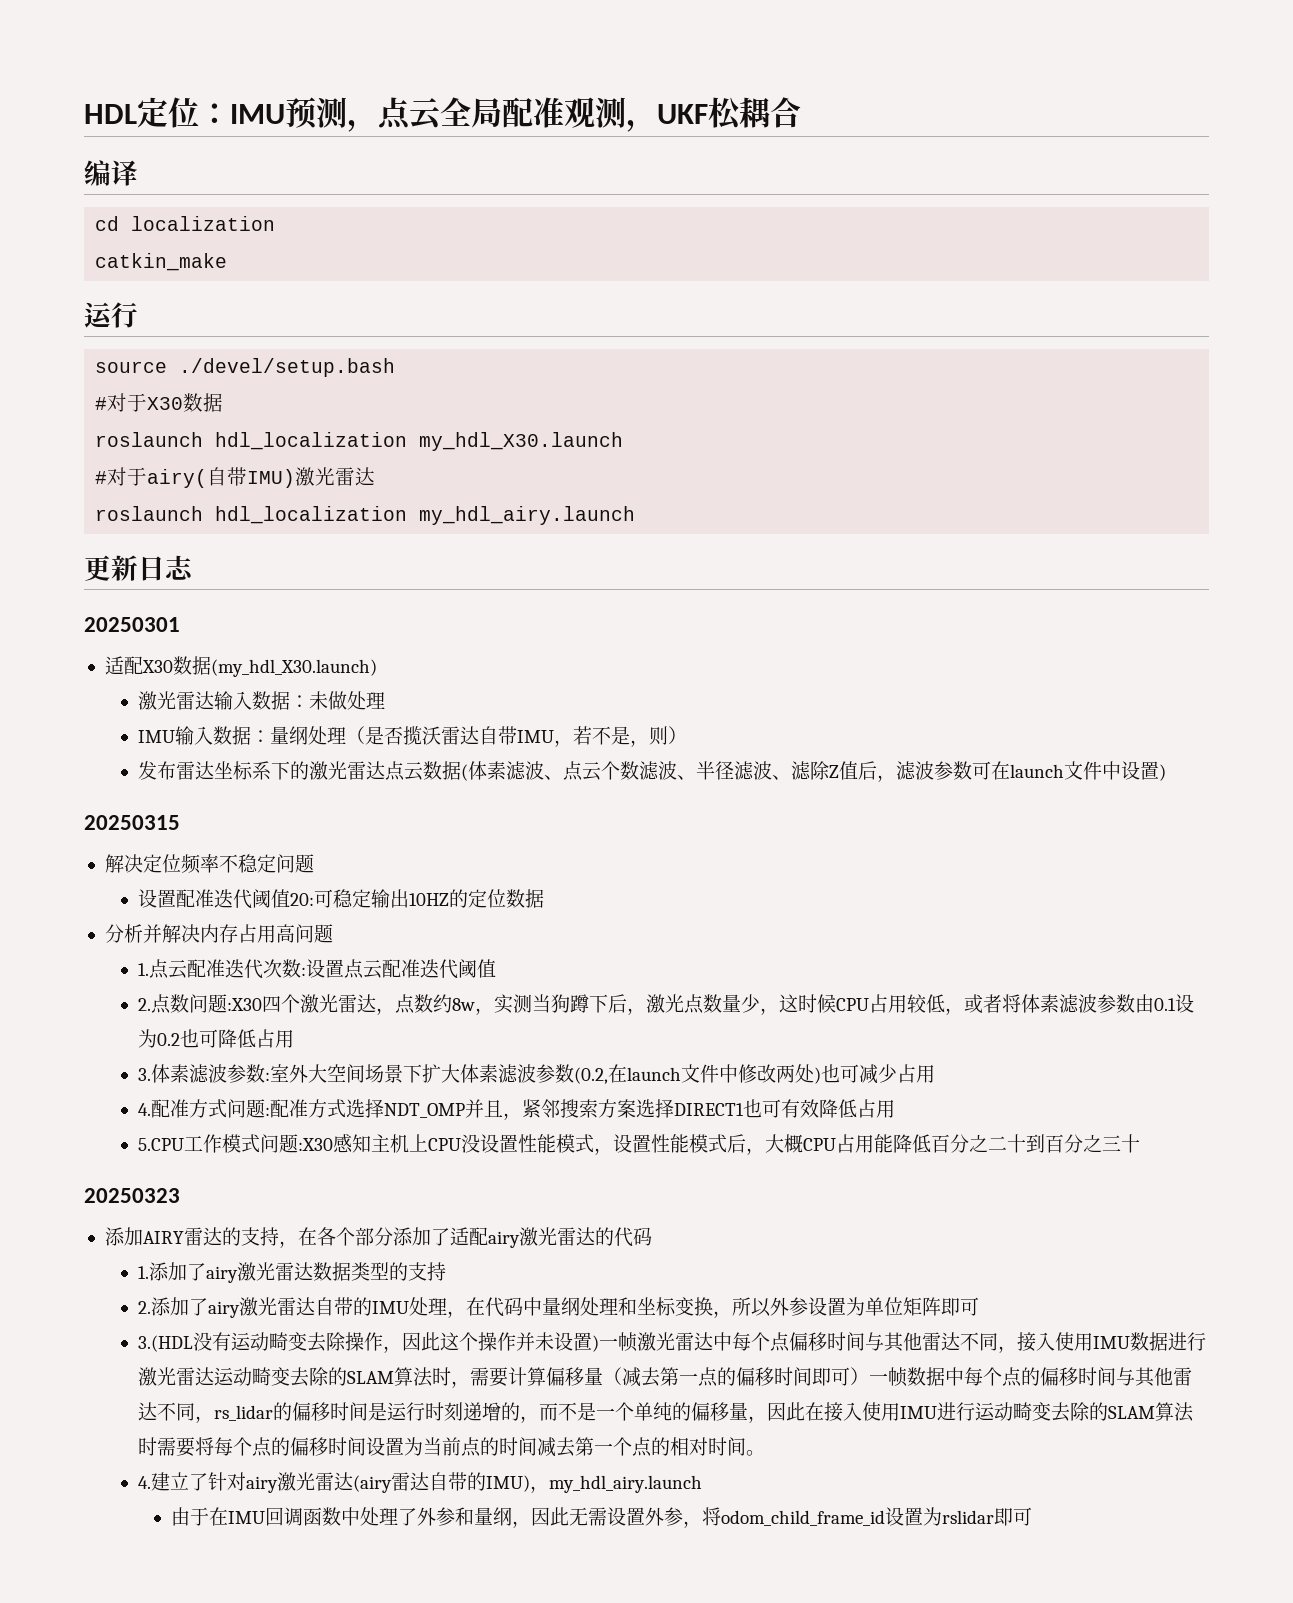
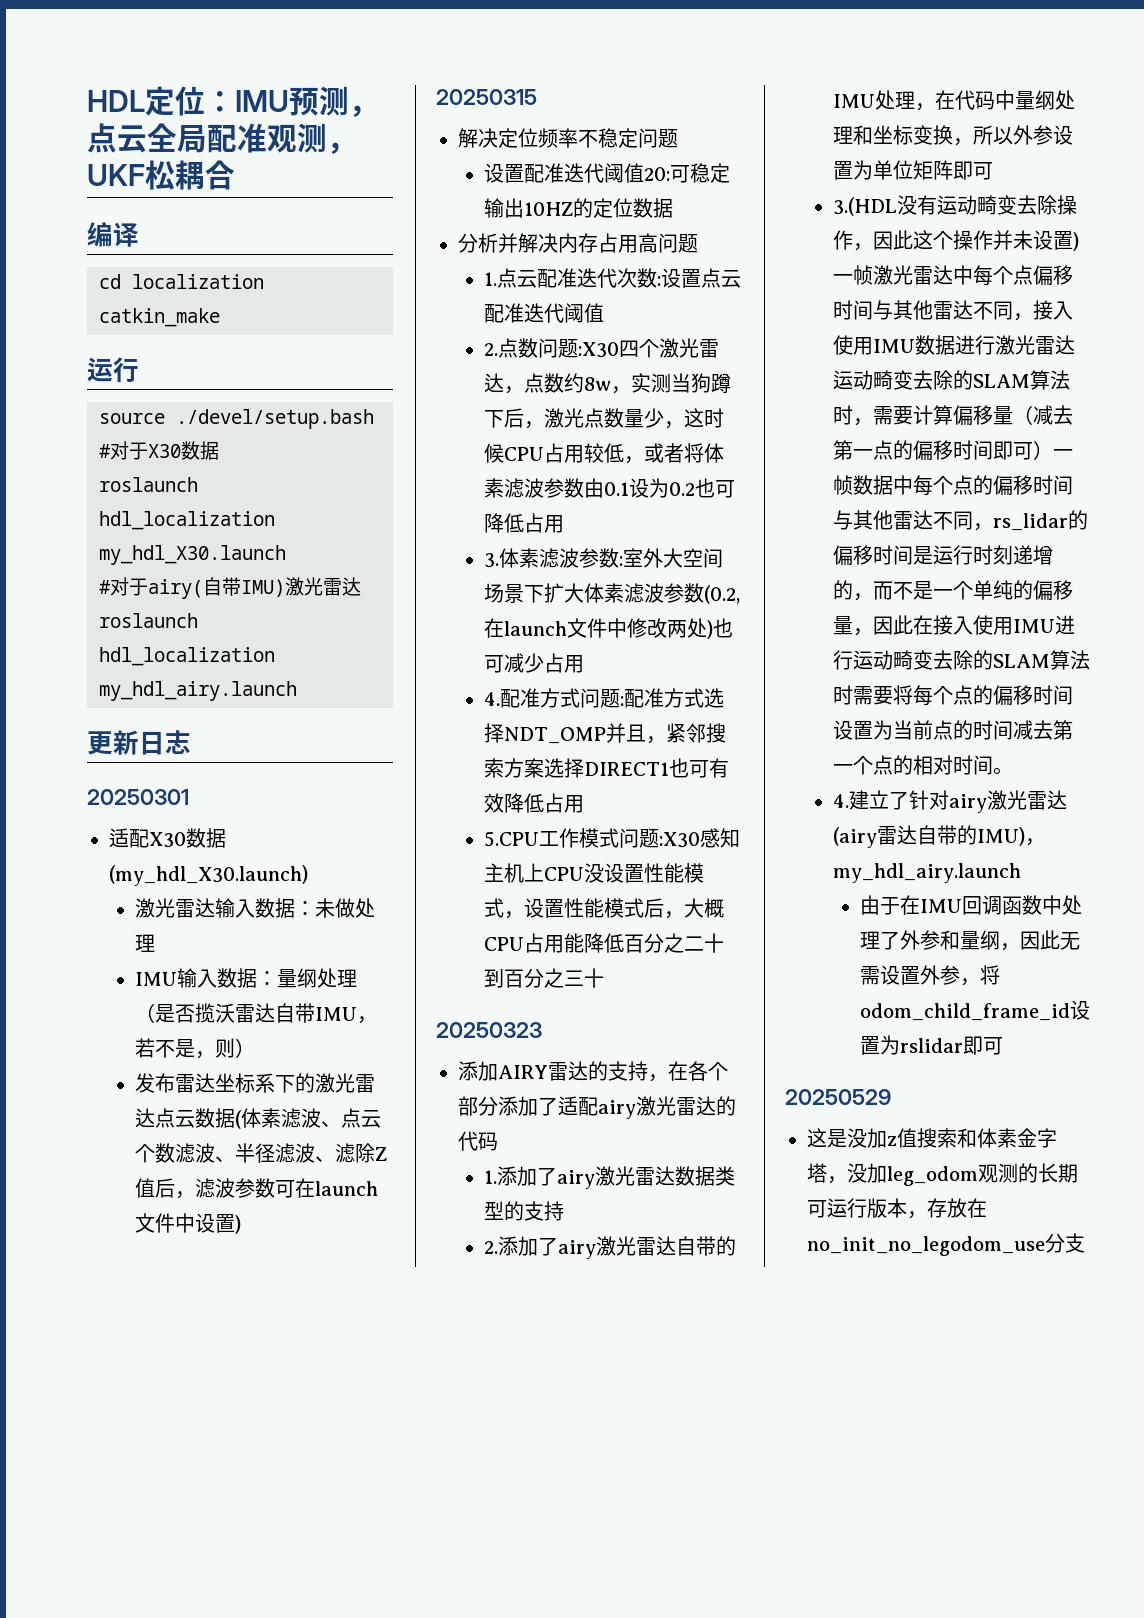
(1032, 1516) none -> [785,1089,891,1105] [807,1128,1057,1148] [807,1163,1078,1186] [807,1198,987,1219] [807,1233,1085,1256] // 20250529 // 这是没加z值搜索和体素金字塔，没加leg_odom观测的长期可运行版本，存放在no_init_no_legodom_use分支

